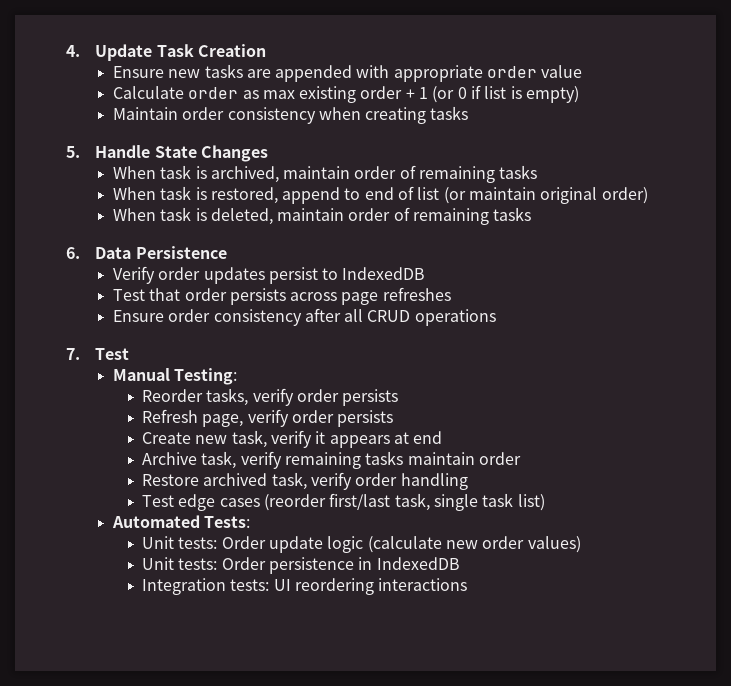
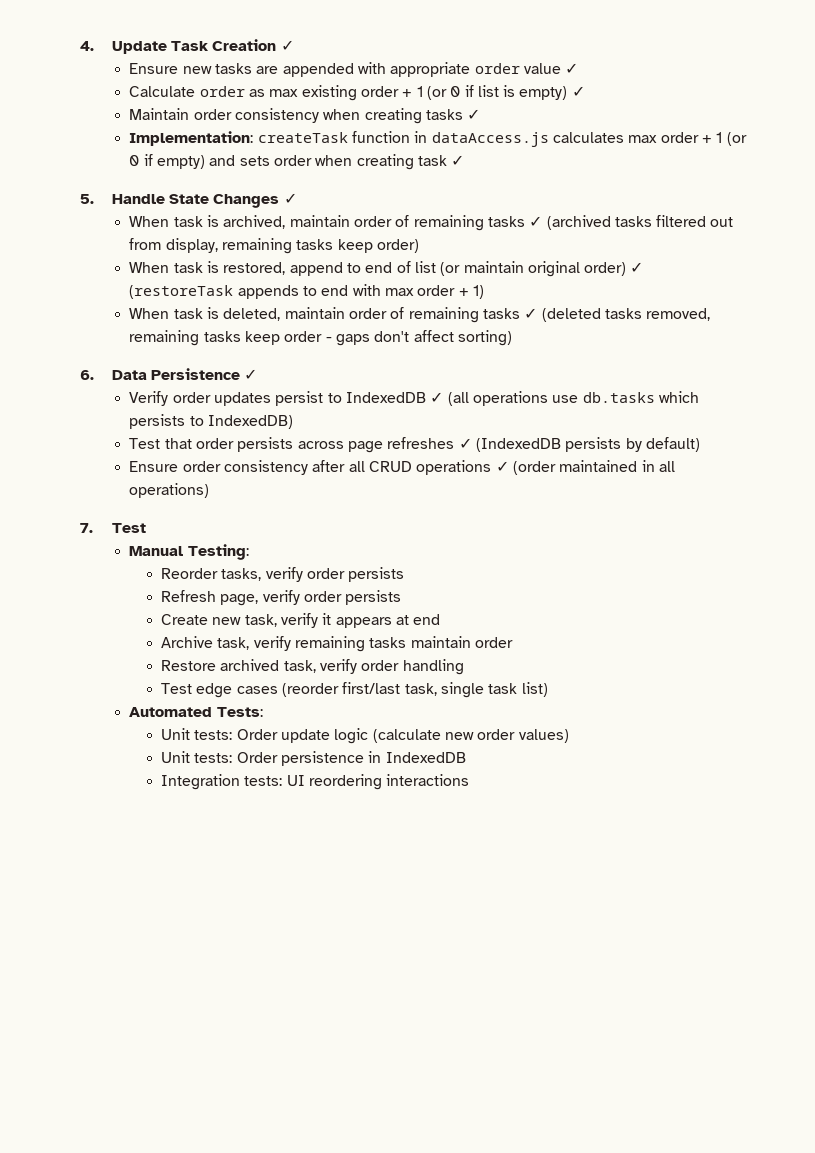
(266, 50) none -> [280,40,294,51] ✓
(583, 71) none -> [565,63,579,74] ✓
(580, 94) none -> [571,86,585,97] ✓
(469, 113) none -> [467,109,481,120] [129,131,747,147] [129,154,465,170] ✓ // Implementation: createTask function in dataAccess.js calculates max order + 1 (or 0 if empty) and sets order when creating task ✓
(268, 153) none -> [283,193,297,204] ✓
(538, 172) none -> [529,215,734,230] [129,238,419,254] ✓ (archived tasks filtered out from display, remaining tasks keep order)
(648, 195) none -> [630,262,644,273] [129,284,484,299] ✓ (restoreTask appends to end with max order + 1)
(532, 214) none -> [524,308,711,322] [129,330,512,346] ✓ (deleted tasks removed, remaining tasks keep order - gaps don't affect sorting)
(227, 252) none -> [244,369,258,380] ✓
(426, 273) none -> [430,391,699,406] [129,414,293,429] ✓ (all operations use db.tasks which persists to IndexedDB)
(451, 294) none -> [458,437,700,452] ✓ (IndexedDB persists by default)
(496, 317) none -> [495,460,675,475] [129,483,210,498] ✓ (order maintained in all operations)

